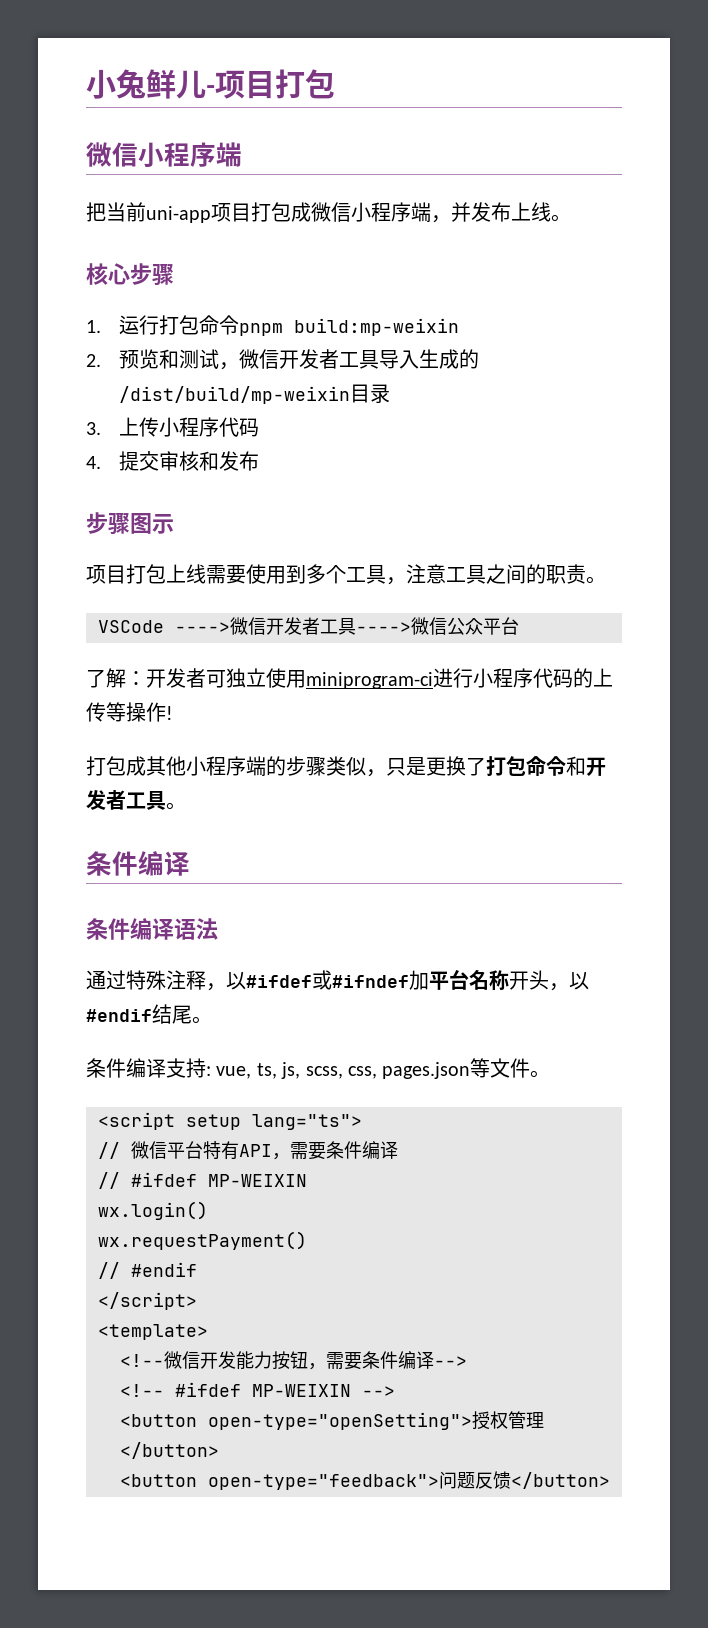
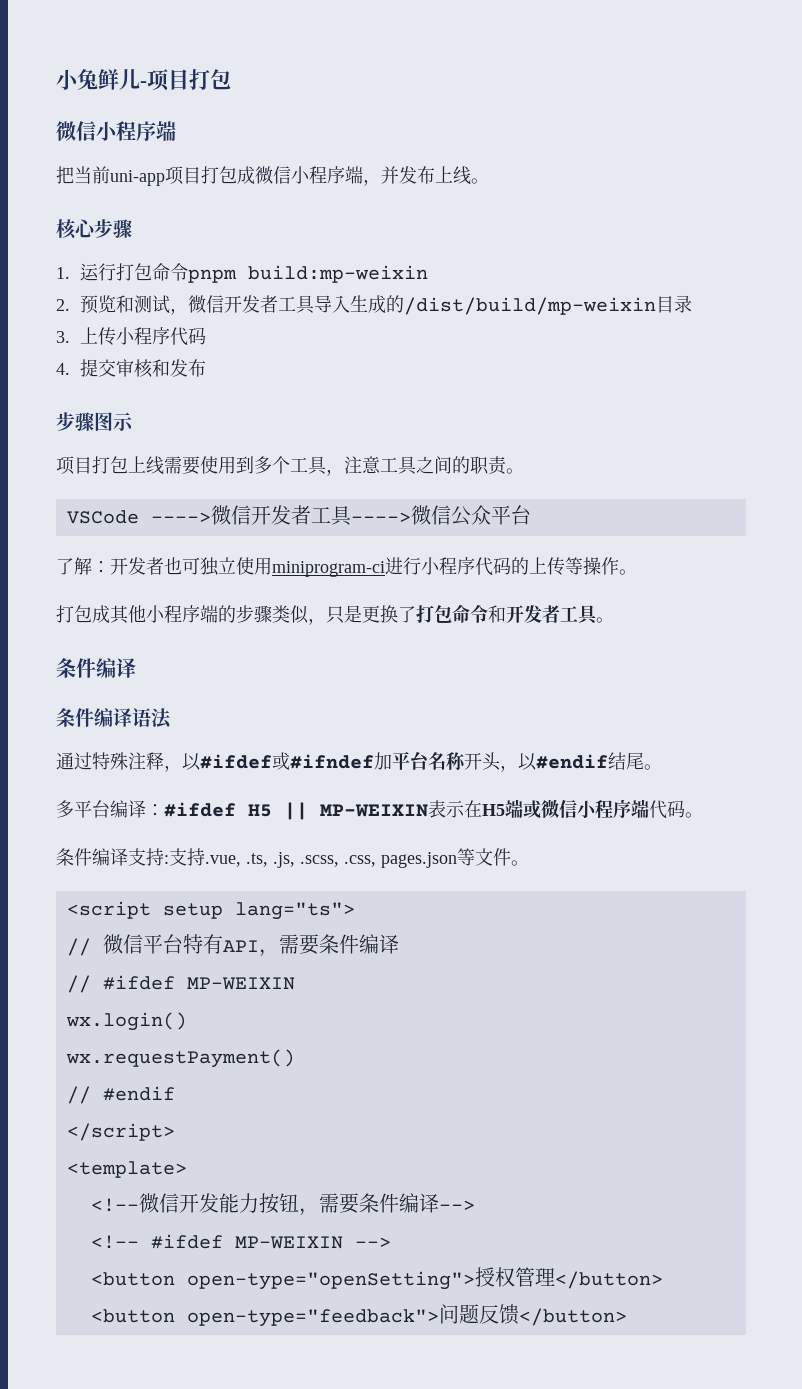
(206, 678) none -> [164,557,182,575] 也
[166,706,173,720] ! -> [619,569,637,575] 。
[86,1058,377,1079] 条件编译支持: vue, ts, js, scss, css, -> [56,799,703,820] [56,848,376,868] 多平台编译：#ifdef H5 || MP-WEIXIN表示在H5端或微信小程序端代码。 // 条件编译支持:支持.vue, .ts, .js, .scss, .css,

